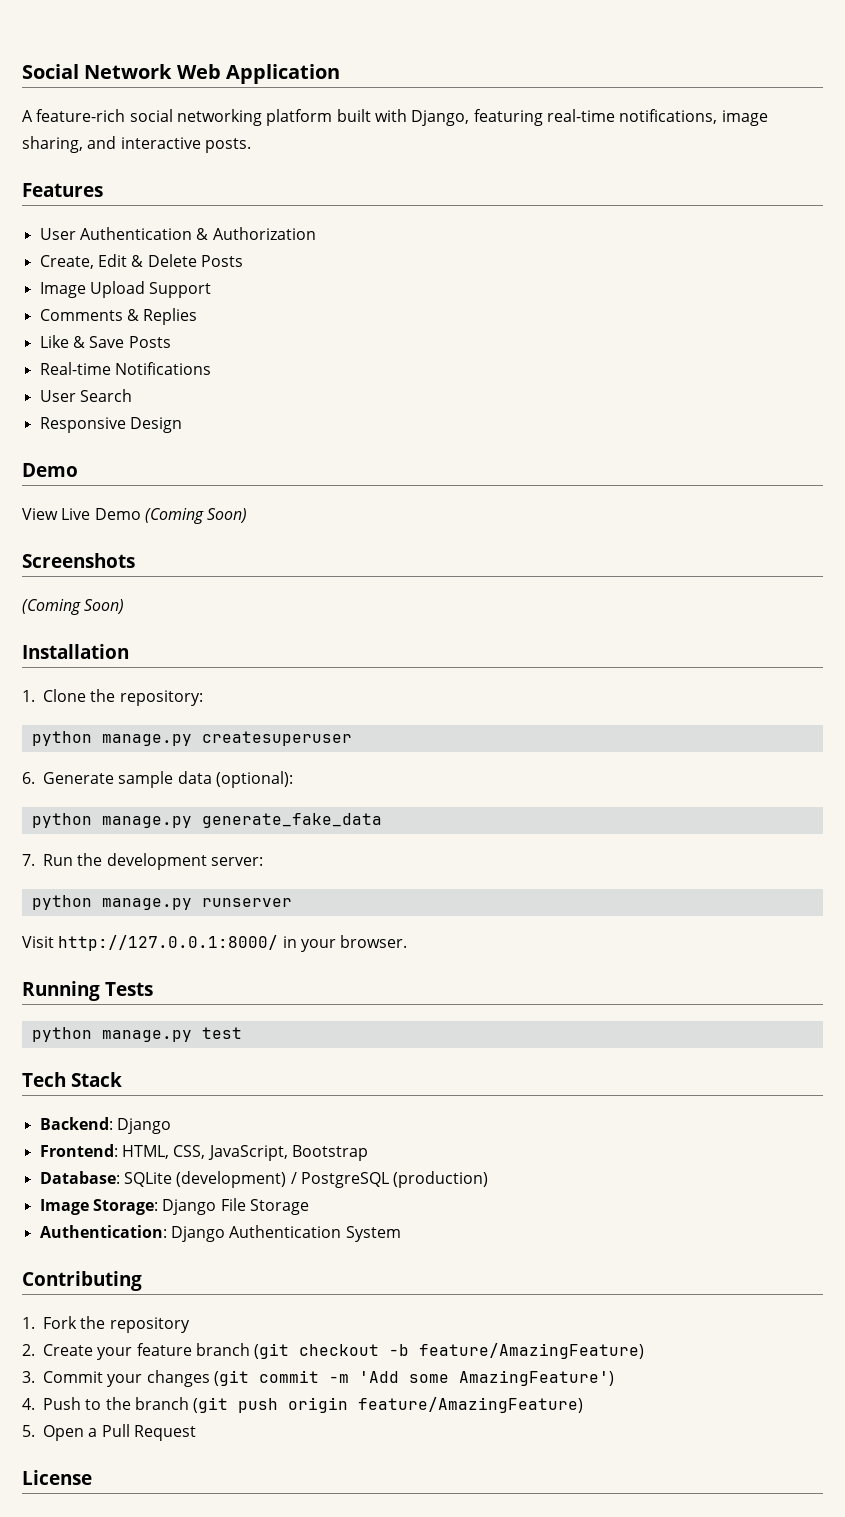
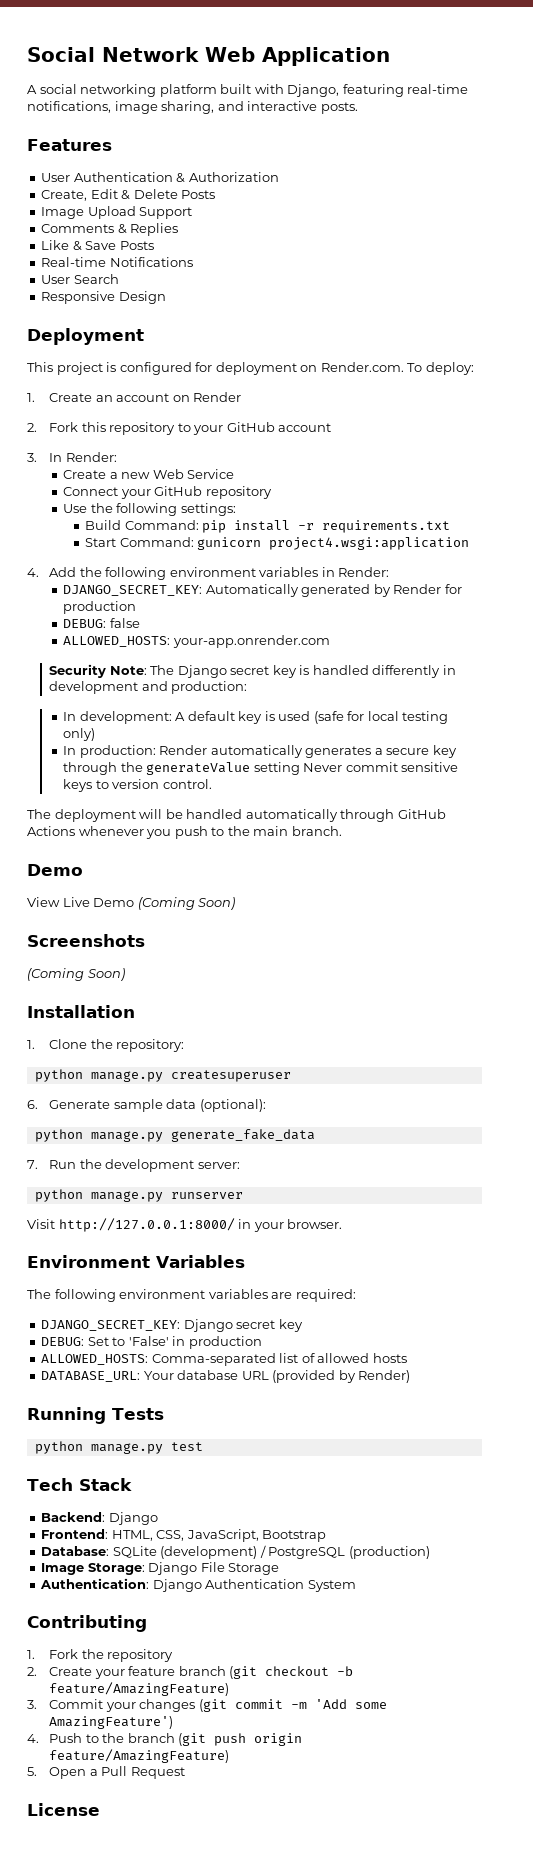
[36,109,126,122] feature-rich -> (37, 89) none
(182, 425) none -> [27,328,144,345] [27,362,474,375] [27,392,242,402] [27,422,332,435] [27,452,117,462] [63,469,235,479] [63,486,272,499] [63,503,236,516] [85,520,451,533] [85,537,470,550] [27,567,390,580] [63,584,462,597] [63,601,137,614] [63,618,140,628] [63,635,330,648] [49,664,456,678] [49,681,248,694] [63,711,449,724] [63,728,96,741] [63,745,457,758] [63,762,459,775] [63,779,212,792] [27,809,446,822] [27,826,342,839] // Deployment // This project is configured for deployment on Render.com. To deploy: // 1. Create an account on Render // 2. Fork this repository to your GitHub account // 3. In Render: // Create a new Web Service // Connect your GitHub repository // Use the following settings: // Build Command: pip install -r requirements.txt // Start Command: gunicorn project4.wsgi:application // 4. Add the following environment variables in Render: // DJANGO_SECRET_KEY: Automatically generated by Render for production // DEBUG: false // ALLOWED_HOSTS: your-app.onrender.com // Security Note: The Django secret key is handled differently in development and production: // In development: A default key is used (safe for local testing only) // In production: Render automatically generates a secure key through the generateValue setting Never commit sensitive keys to version control. // The deployment will be handled automatically through GitHub Actions whenever you push to the main branch.
(408, 941) none -> [27,1255,245,1268] [27,1289,356,1302] [41,1319,303,1332] [41,1336,262,1349] [41,1353,407,1366] [41,1370,411,1383] // Environment Variables // The following environment variables are required: // DJANGO_SECRET_KEY: Django secret key // DEBUG: Set to 'False' in production // ALLOWED_HOSTS: Comma-separated list of allowed hosts // DATABASE_URL: Your database URL (provided by Render)

